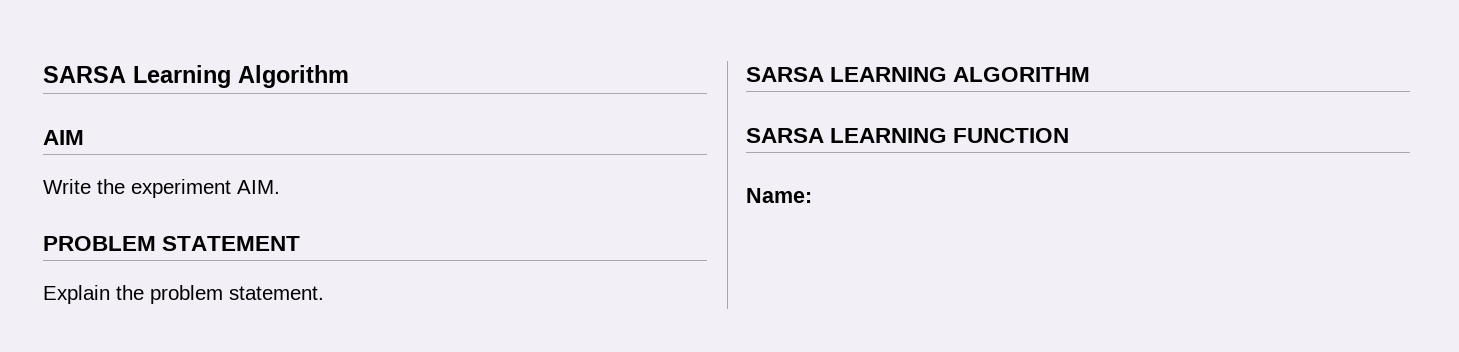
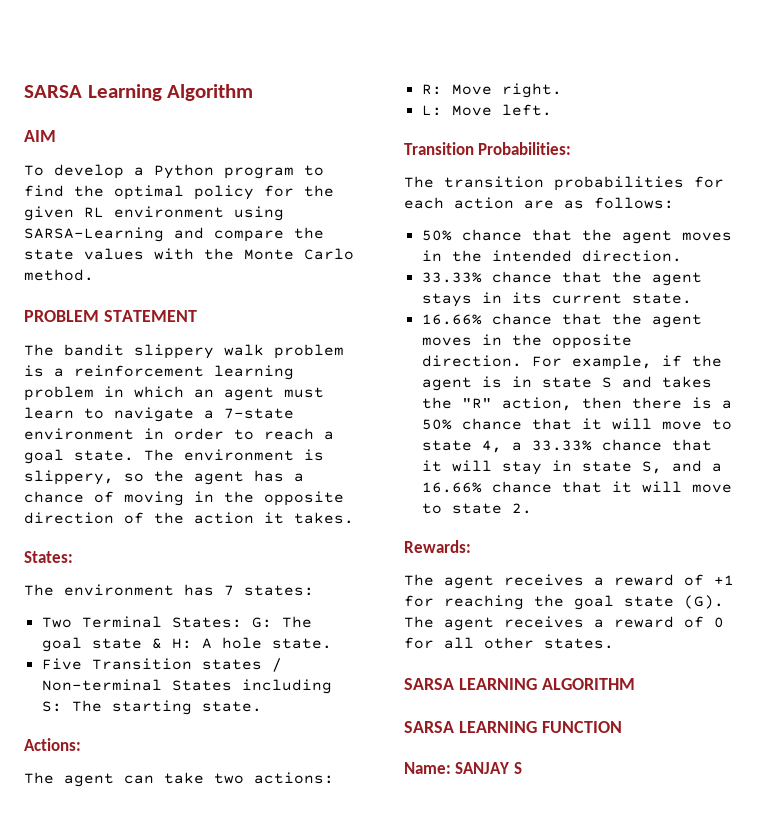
[43,179,280,198] [43,236,301,251] [43,285,324,304] Write the experiment AIM. // PROBLEM STATEMENT // Explain the problem statement. -> [24,164,324,179] [24,185,334,200] [24,206,284,221] [24,227,324,242] [24,248,354,260] [24,269,94,281] [24,310,197,322] [24,344,344,359] [24,365,294,380] [24,386,324,401] [24,407,294,422] [24,428,334,440] [24,449,324,464] [24,470,304,485] [24,491,344,506] [24,512,354,524] [24,551,73,563] [24,584,314,596] [41,616,312,628] [41,637,332,652] [41,658,282,672] [41,679,332,694] [41,700,262,715] [24,738,81,751] [24,772,334,787] [421,83,562,98] [421,104,552,116] [404,142,572,155] [404,176,724,191] [404,197,674,209] [421,229,732,244] [421,250,682,262] [421,271,702,286] [421,292,692,307] [421,313,702,328] [421,334,632,349] [421,355,722,370] [421,376,712,391] [421,397,732,411] [421,418,732,430] [421,439,712,453] [421,460,722,475] [421,481,732,493] [421,503,532,514] [404,540,471,553] [404,574,734,589] [404,595,724,610] [404,616,724,631] [404,637,614,649] To develop a Python program to find the optimal policy for the given RL environment using SARSA-Learning and compare the state values with the Monte Carlo method. // PROBLEM STATEMENT // The bandit slippery walk problem is a reinforcement learning problem in which an agent must learn to navigate a 7-state environment in order to reach a goal state. The environment is slippery, so the agent has a chance of moving in the opposite direction of the action it takes. // States: // The environment has 7 states: // Two Terminal States: G: The goal state & H: A hole state. // Five Transition states / Non-terminal States including S: The starting state. // Actions: // The agent can take two actions: // R: Move right. // L: Move left. // Transition Probabilities: // The transition probabilities for each action are as follows: // 50% chance that the agent moves in the intended direction. // 33.33% chance that the agent stays in its current state. // 16.66% chance that the agent moves in the opposite direction. For example, if the agent is in state S and takes the "R" action, then there is a 50% chance that it will move to state 4, a 33.33% chance that it will stay in state S, and a 16.66% chance that it will move to state 2. // Rewards: // The agent receives a reward of +1 for reaching the goal state (G). The agent receives a reward of 0 for all other states.
(812, 195) none -> [455,762,522,774] SANJAY S

